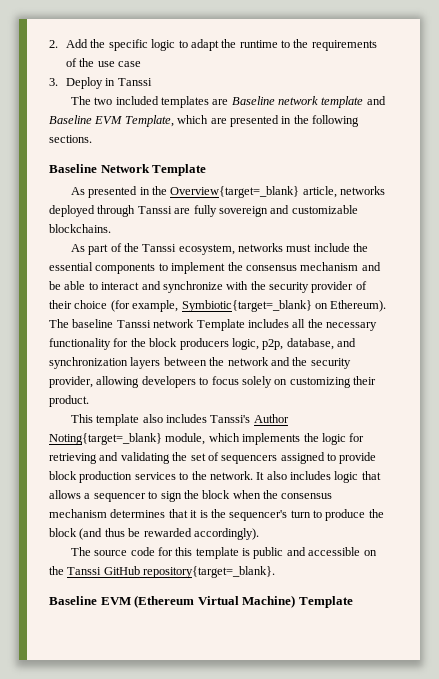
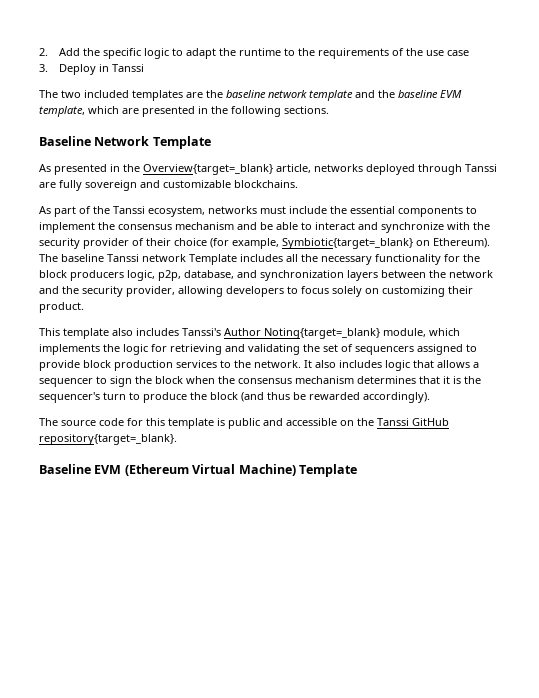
[231,96,275,105] Baseline -> [206,90,266,98] the baseline
[49,115,174,127] Baseline EVM Template, -> [378,90,462,98] [39,106,85,117] the baseline EVM template,

